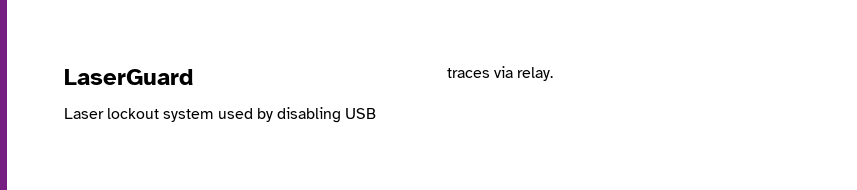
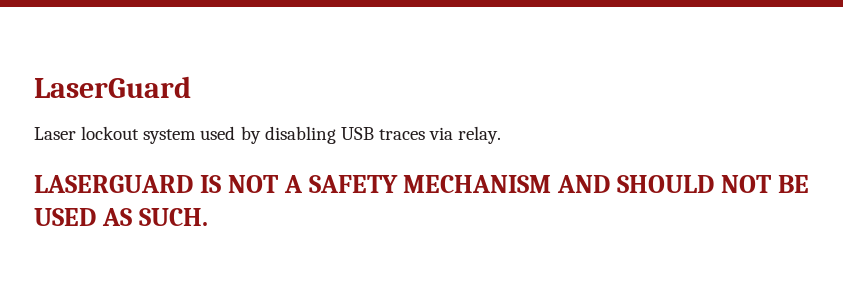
(554, 74) none -> [34,175,809,193] [34,208,208,226] // LASERGUARD IS NOT A SAFETY MECHANISM AND SHOULD NOT BE USED AS SUCH.

